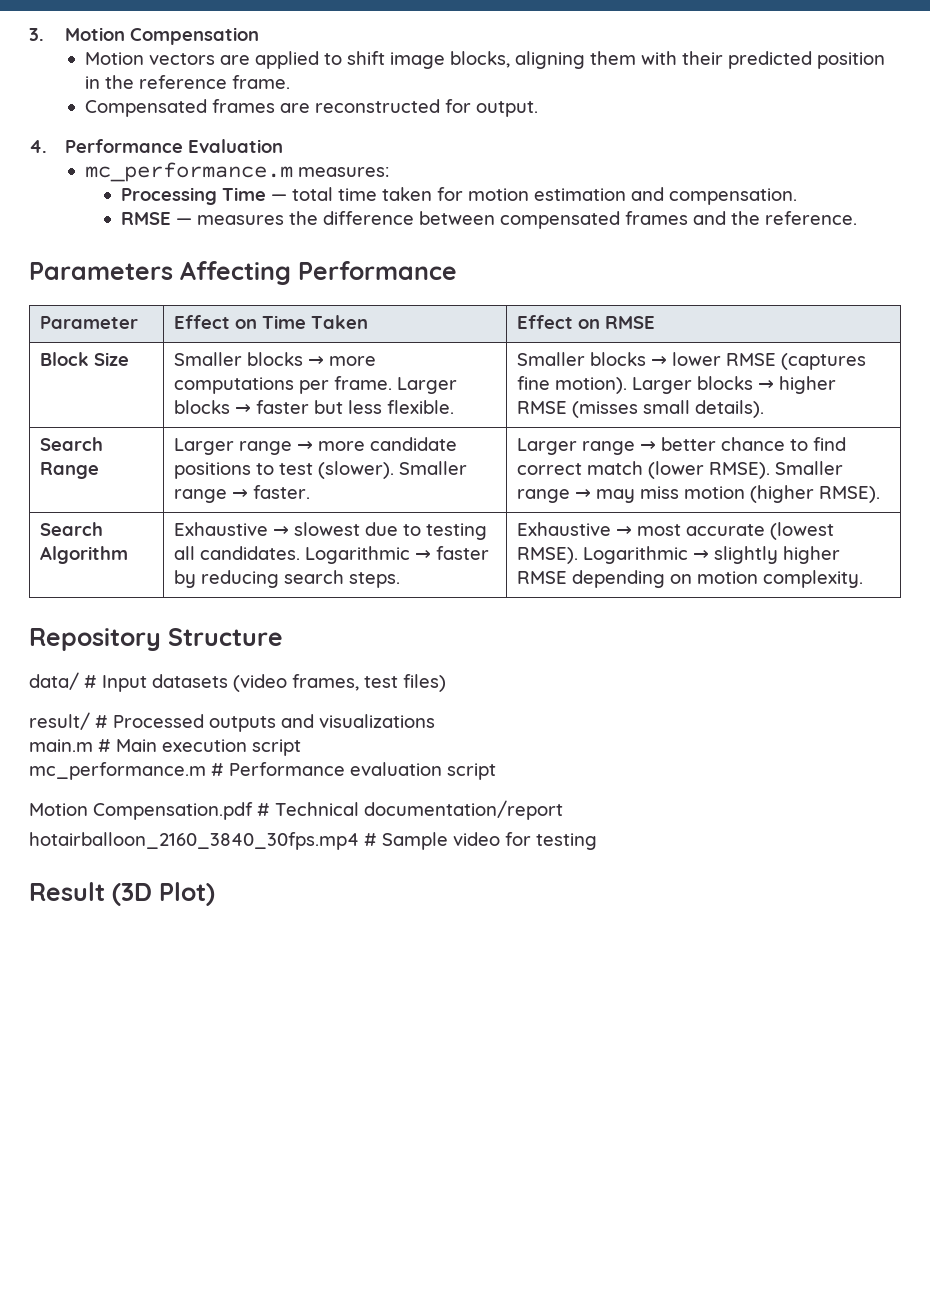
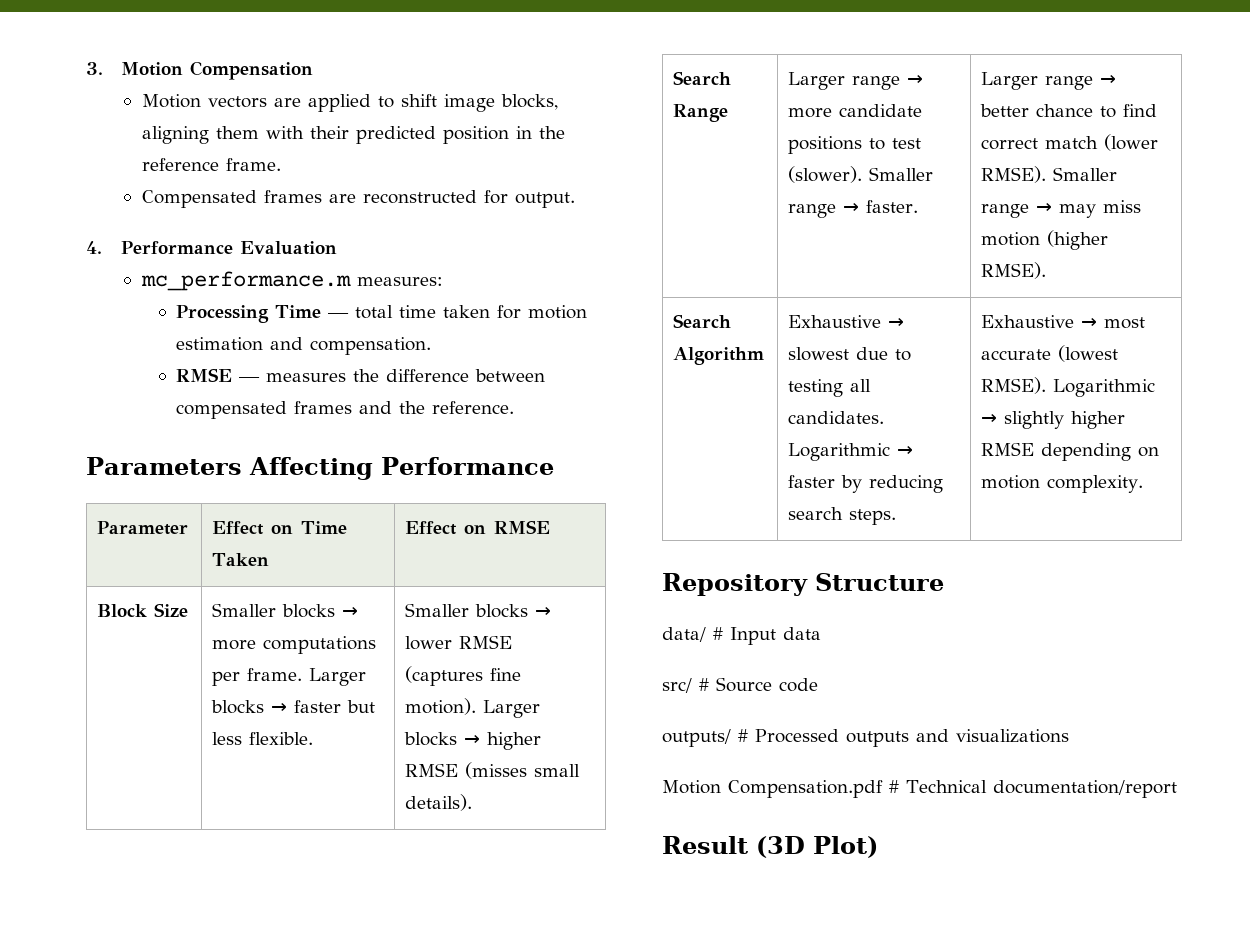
[152,674,446,692] [29,712,90,730] datasets (video frames, test files) // result/ -> [783,627,821,640] [662,677,818,693] [662,729,731,747] data // src/ # Source code // outputs/
[29,739,301,756] [29,762,496,780] // main.m # Main execution script // mc_performance.m # Performance evaluation script -> (1069, 736) none
[29,832,597,850] // hotairballoon_2160_3840_30fps.mp4 # Sample video for testing -> (1177, 789) none

